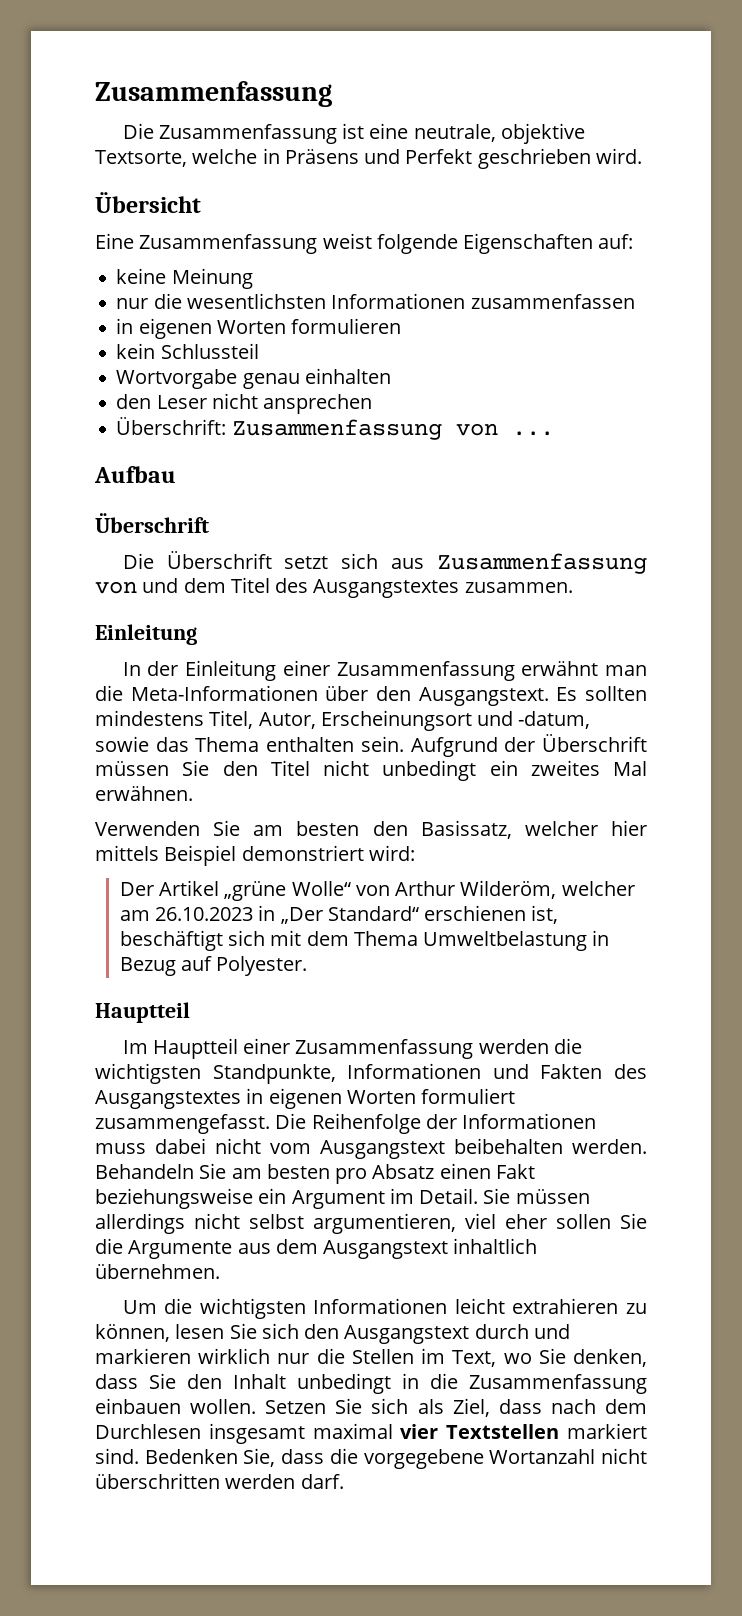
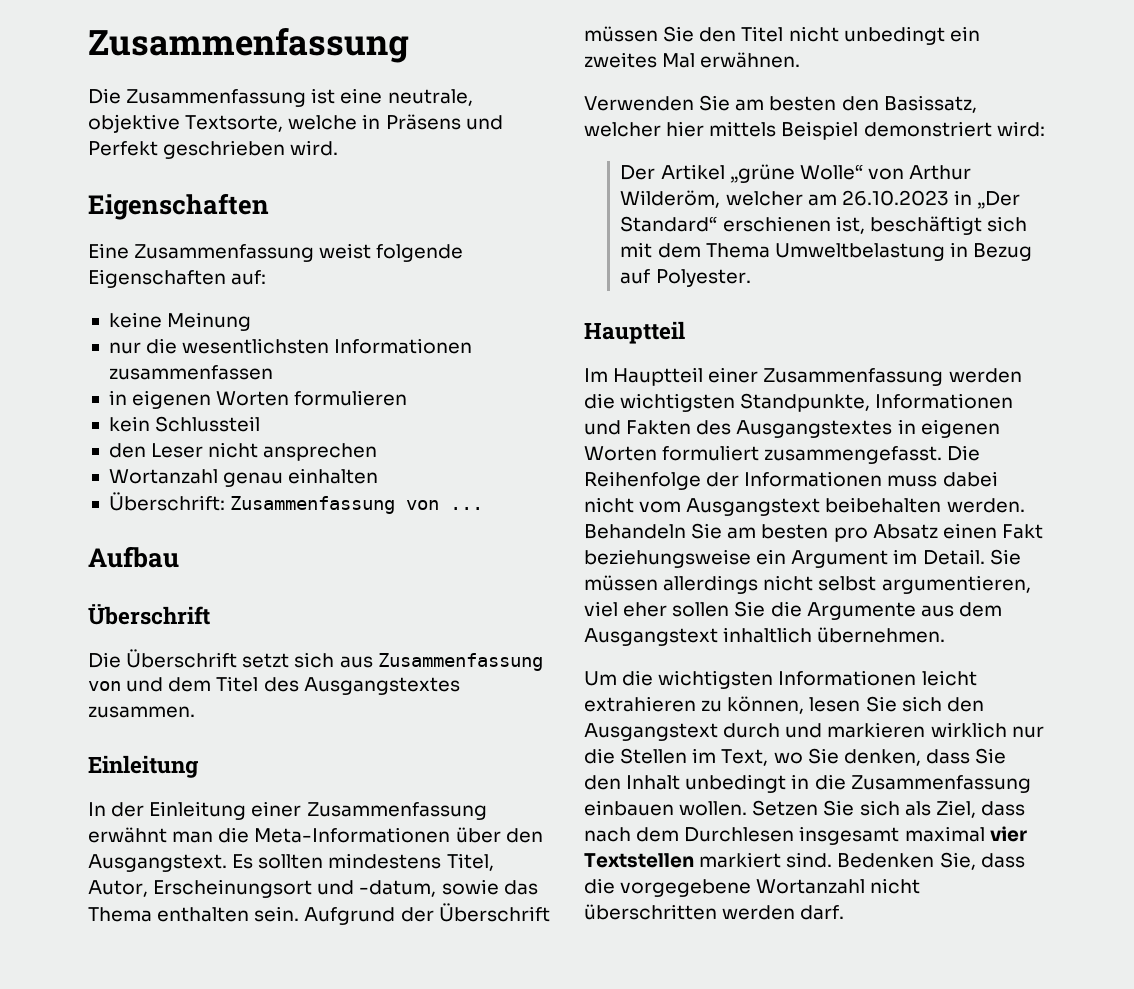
[95,192,201,213] Übersicht -> [88,193,269,220] Eigenschaften
[116,368,391,389] // Wortvorgabe genau einhalten -> (261, 424) none
(373, 404) none -> [108,468,379,487] // Wortanzahl genau einhalten

